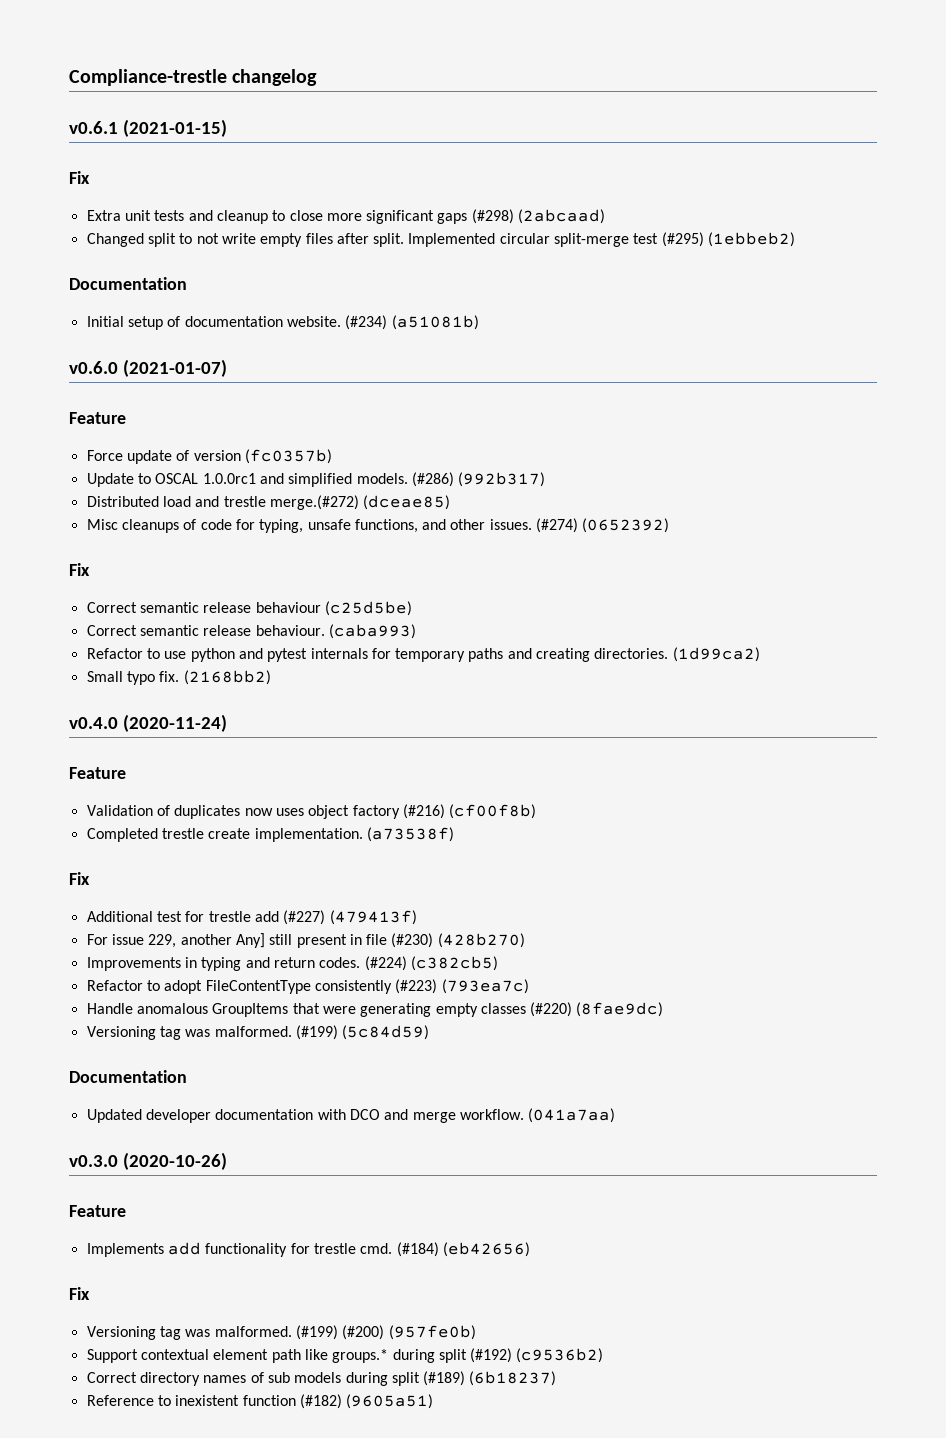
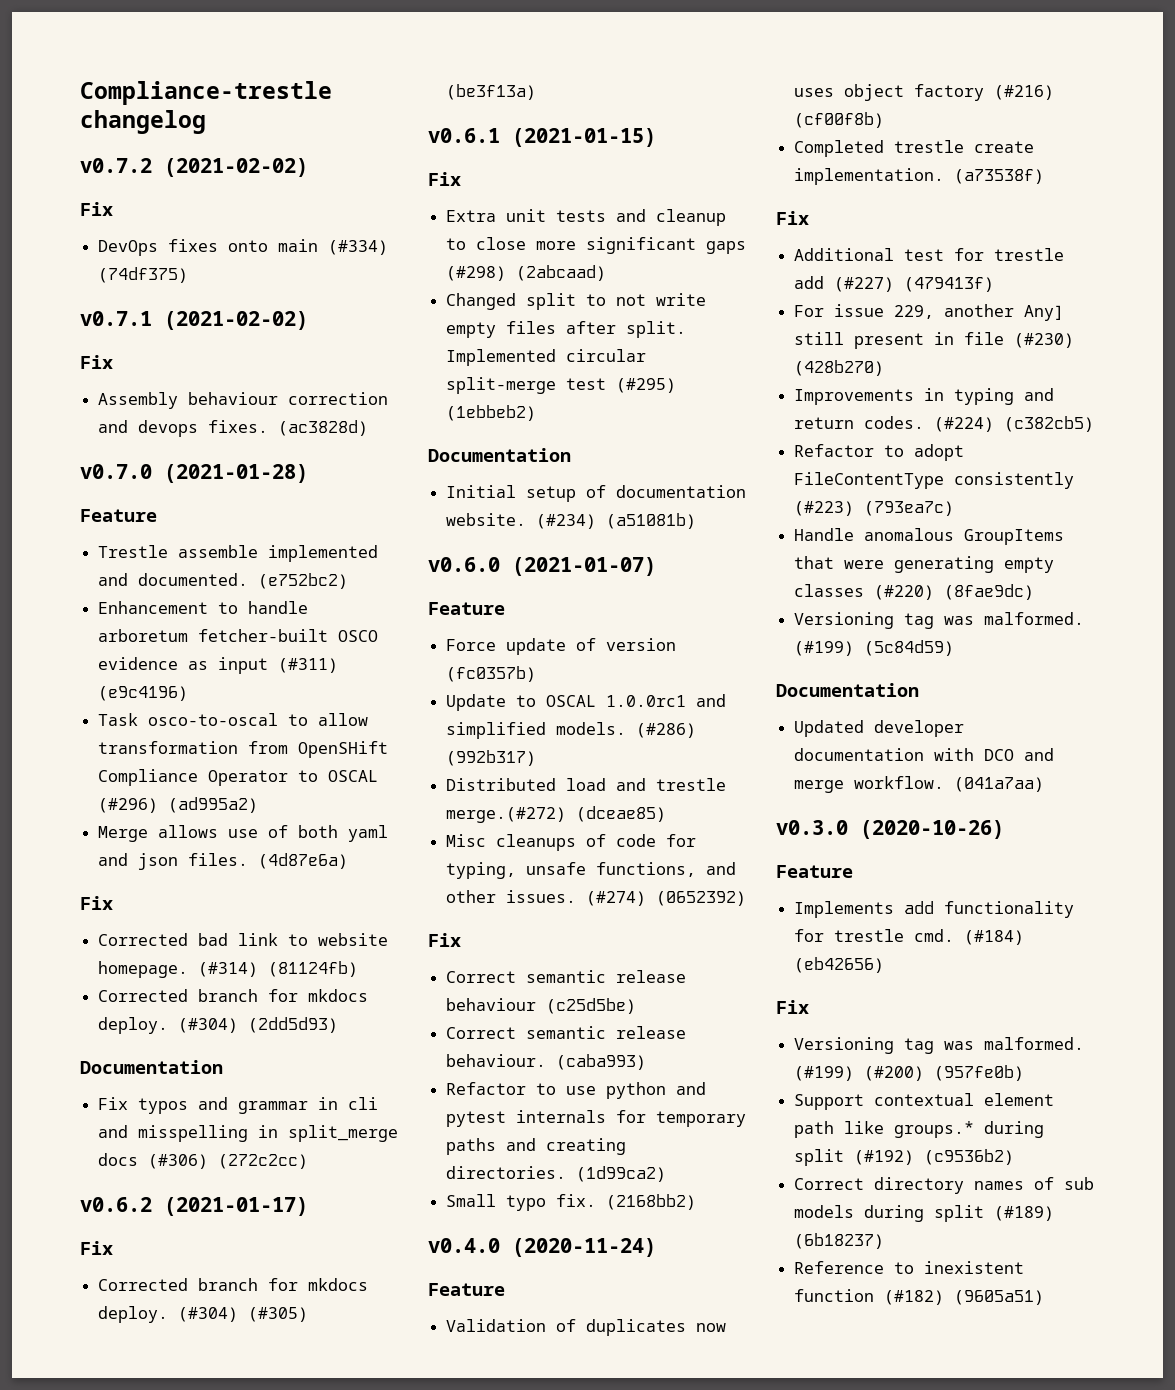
(318, 77) none -> [80,158,308,177] [80,202,113,216] [98,239,389,256] [98,267,189,283] [80,311,308,330] [80,355,113,369] [98,392,389,409] [98,420,369,437] [80,464,308,483] [80,509,157,522] [98,545,379,562] [98,573,349,589] [98,601,309,614] [98,629,379,642] [98,657,339,674] [98,686,189,701] [98,713,369,726] [98,741,389,758] [98,769,379,786] [98,797,259,813] [98,825,389,842] [98,853,349,870] [80,896,113,910] [98,933,389,946] [98,961,359,978] [98,989,369,1002] [98,1017,339,1034] [80,1060,223,1074] [98,1097,379,1114] [98,1125,399,1142] [98,1153,309,1169] [80,1197,308,1216] [80,1241,113,1255] [98,1278,369,1291] [98,1306,309,1323] [446,84,537,100] // v0.7.2 (2021-02-02) // Fix // DevOps fixes onto main (#334) (74df375) // v0.7.1 (2021-02-02) // Fix // Assembly behaviour correction and devops fixes. (ac3828d) // v0.7.0 (2021-01-28) // Feature // Trestle assemble implemented and documented. (e752bc2) // Enhancement to handle arboretum fetcher-built OSCO evidence as input (#311) (e9c4196) // Task osco-to-oscal to allow transformation from OpenSHift Compliance Operator to OSCAL (#296) (ad995a2) // Merge allows use of both yaml and json files. (4d87e6a) // Fix // Corrected bad link to website homepage. (#314) (81124fb) // Corrected branch for mkdocs deploy. (#304) (2dd5d93) // Documentation // Fix typos and grammar in cli and misspelling in split_merge docs (#306) (272c2cc) // v0.6.2 (2021-01-17) // Fix // Corrected branch for mkdocs deploy. (#304) (#305) (be3f13a)

